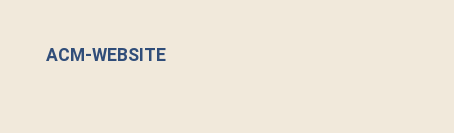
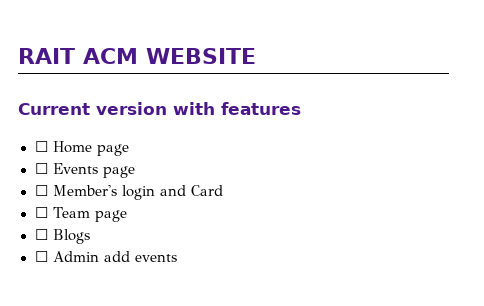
[46,48,166,61] ACM-WEBSITE -> [18,48,256,64] [18,102,301,115] [34,141,129,156] [34,163,135,178] [34,185,223,200] [34,207,128,222] [34,229,90,244] [34,251,177,262] RAIT ACM WEBSITE // Current version with features // ☐ Home page // ☐ Events page // ☐ Member's login and Card // ☐ Team page // ☐ Blogs // ☐ Admin add events

